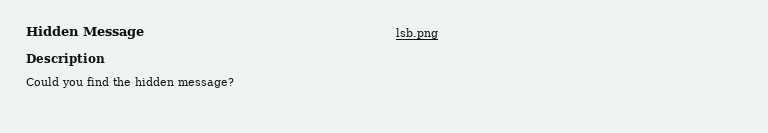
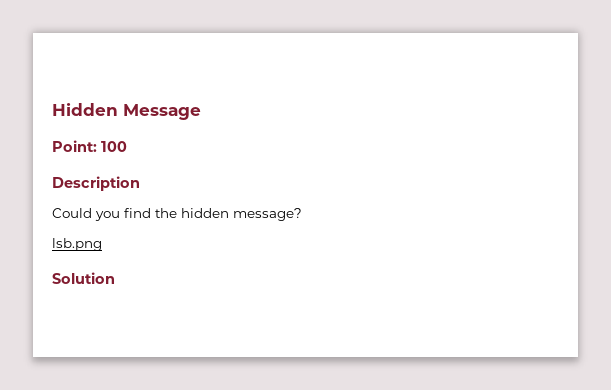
(144, 33) none -> [52,140,127,152] // Point: 100
(438, 33) none -> [52,272,115,284] // Solution

